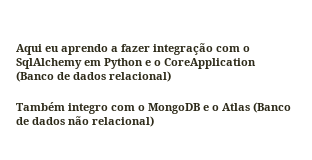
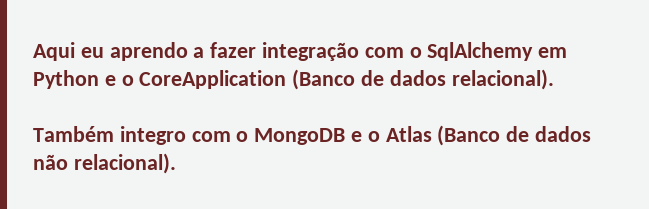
[109,71,171,82] relacional) -> [451,69,554,90] relacional).
[92,116,154,127] relacional) -> [73,153,176,174] relacional).

